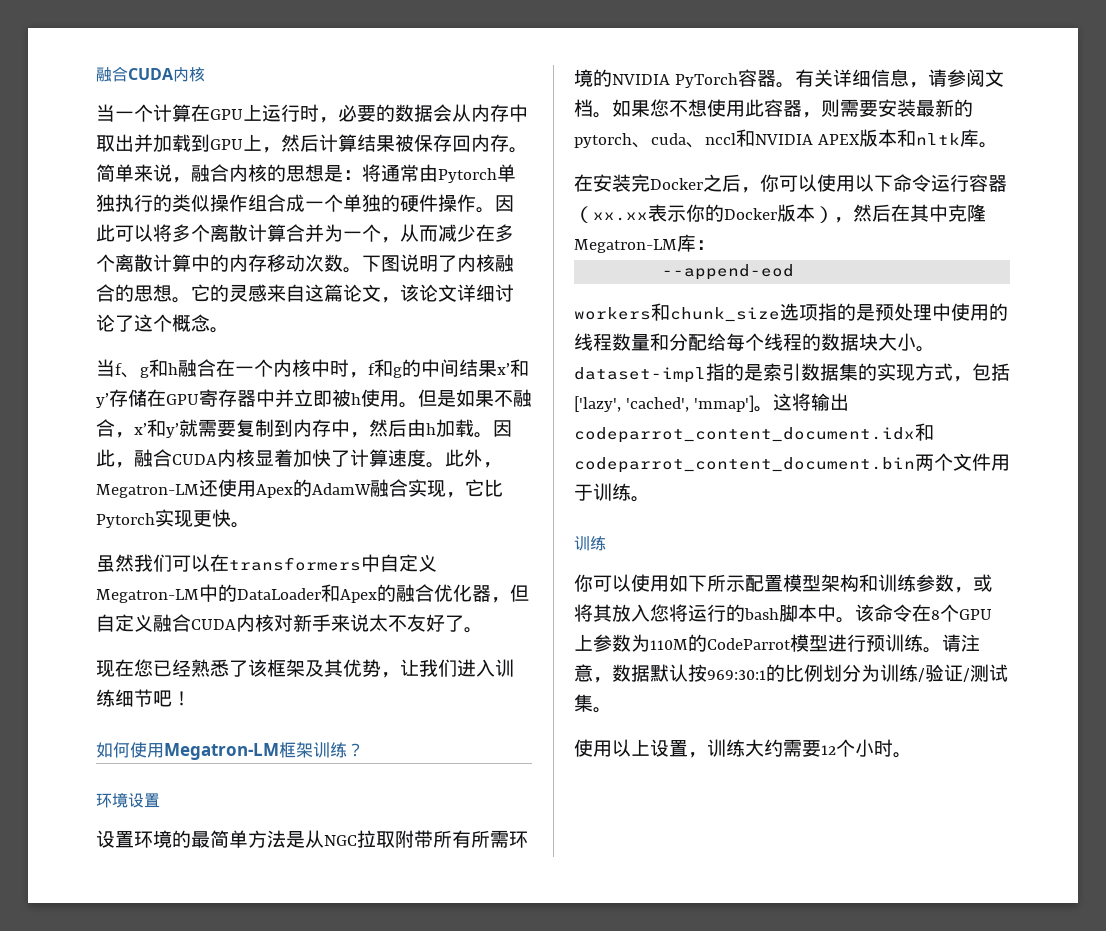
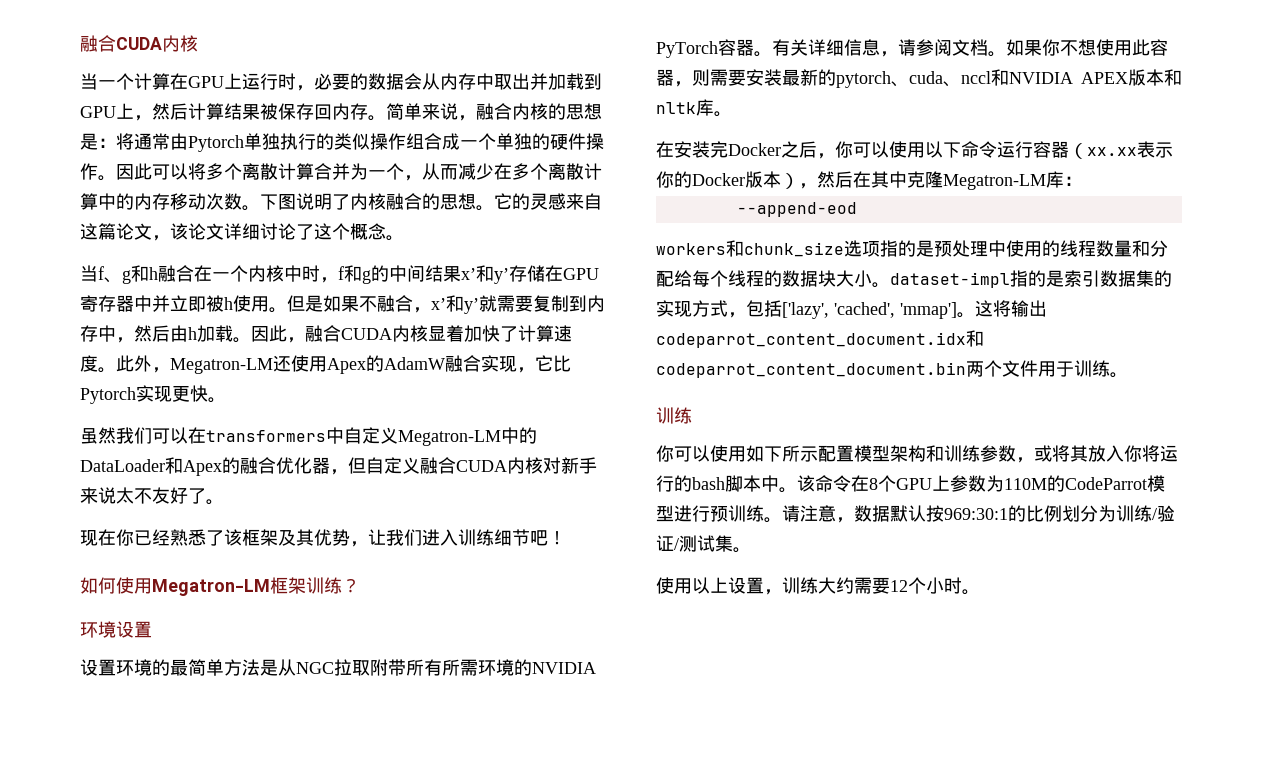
[134,659,153,677] 您 -> [116,529,134,546] 你
[650,99,669,117] 您 -> [1042,39,1060,56] 你
[650,604,669,622] 您 -> [1124,445,1142,462] 你

